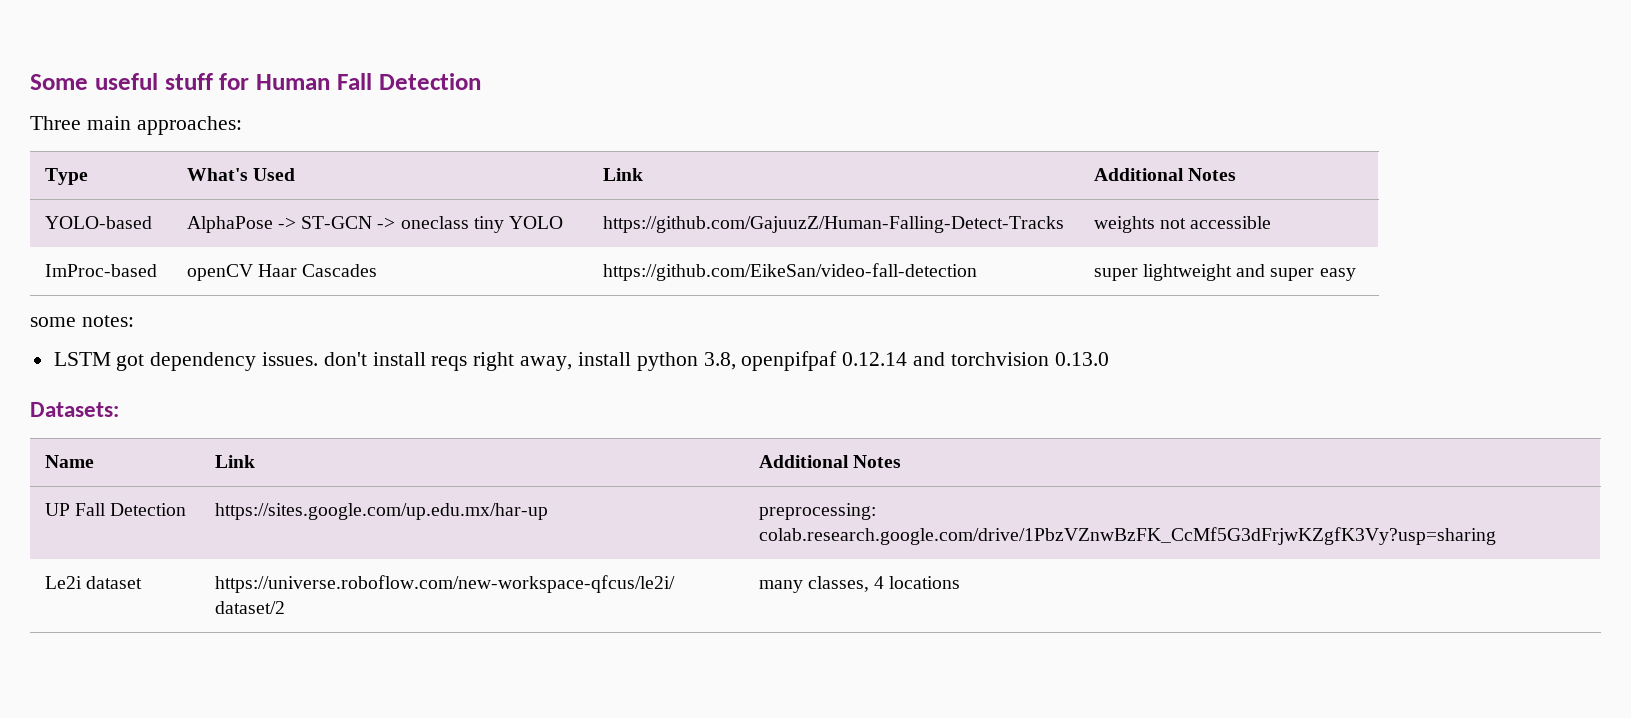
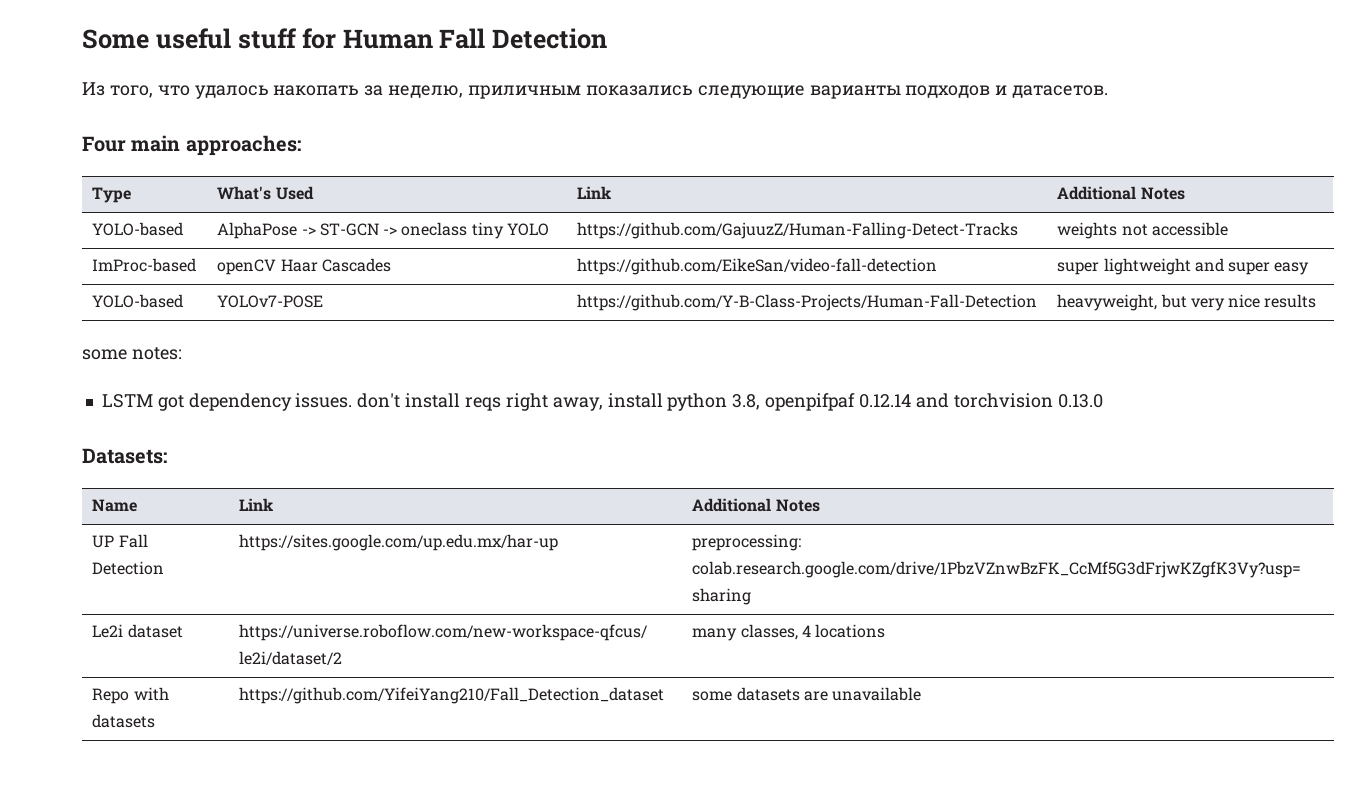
[30,116,81,130] Three -> [82,82,1109,99] [82,136,126,152] Из того, что удалось накопать за неделю, приличным показались следующие варианты подходов и датасетов. // Four
(1356, 274) none -> [92,294,184,308] [217,295,324,308] [577,294,1038,311] [1057,294,1317,311] // YOLO-based | YOLOv7-POSE | https://github.com/Y-B-Class-Projects/Human-Fall-Detection | heavyweight, but very nice results
(961, 582) none -> [92,687,169,704] [92,714,156,728] [239,687,665,704] [692,687,922,701] // Repo with datasets | https://github.com/YifeiYang210/Fall_Detection_dataset | some datasets are unavailable

